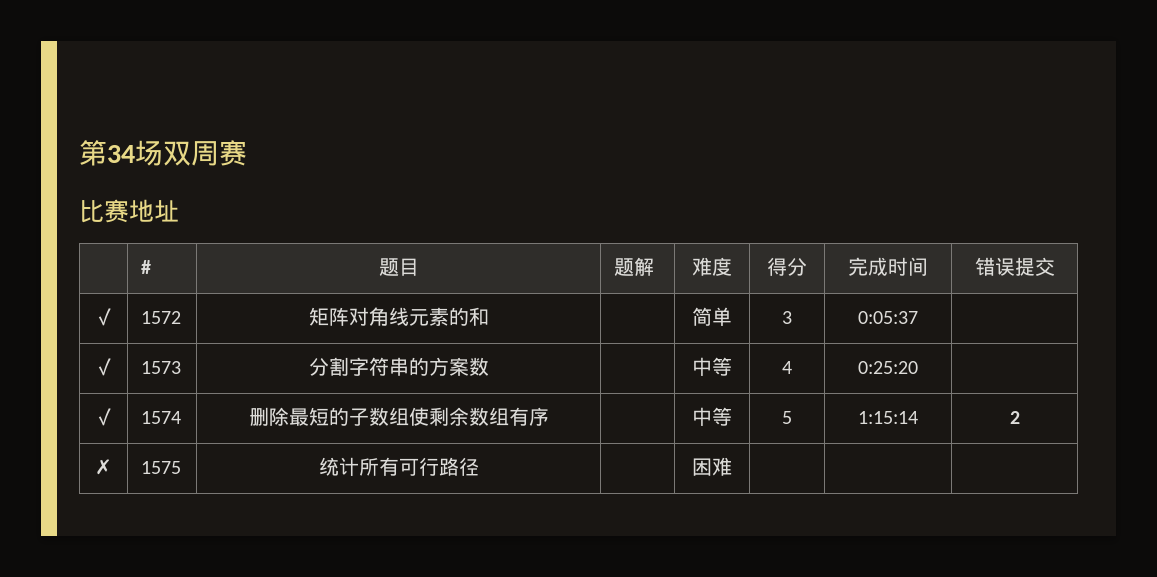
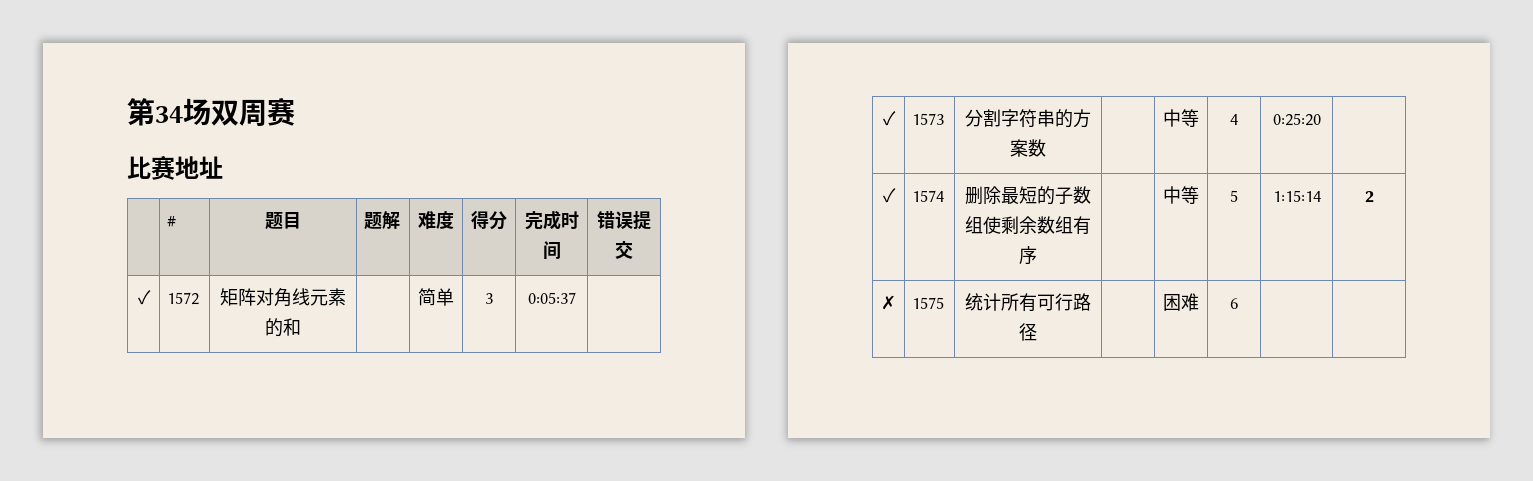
(732, 466) none -> [1230,298,1238,309] 6

